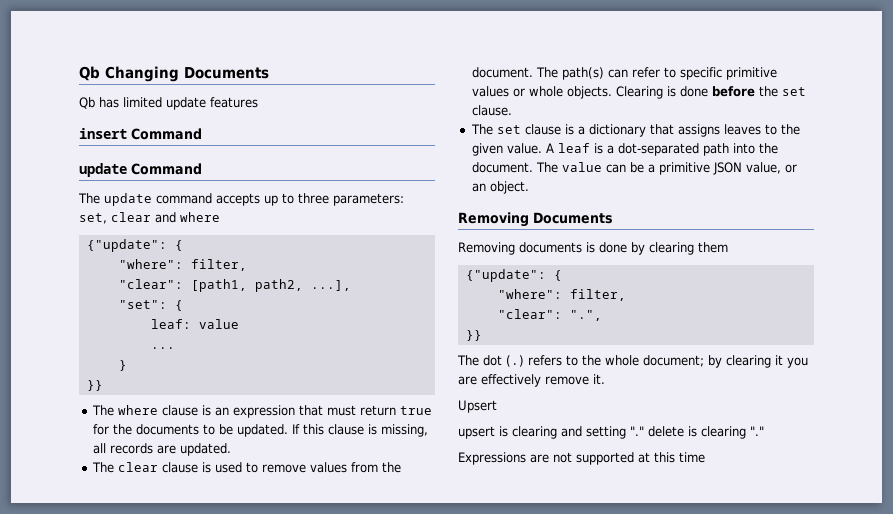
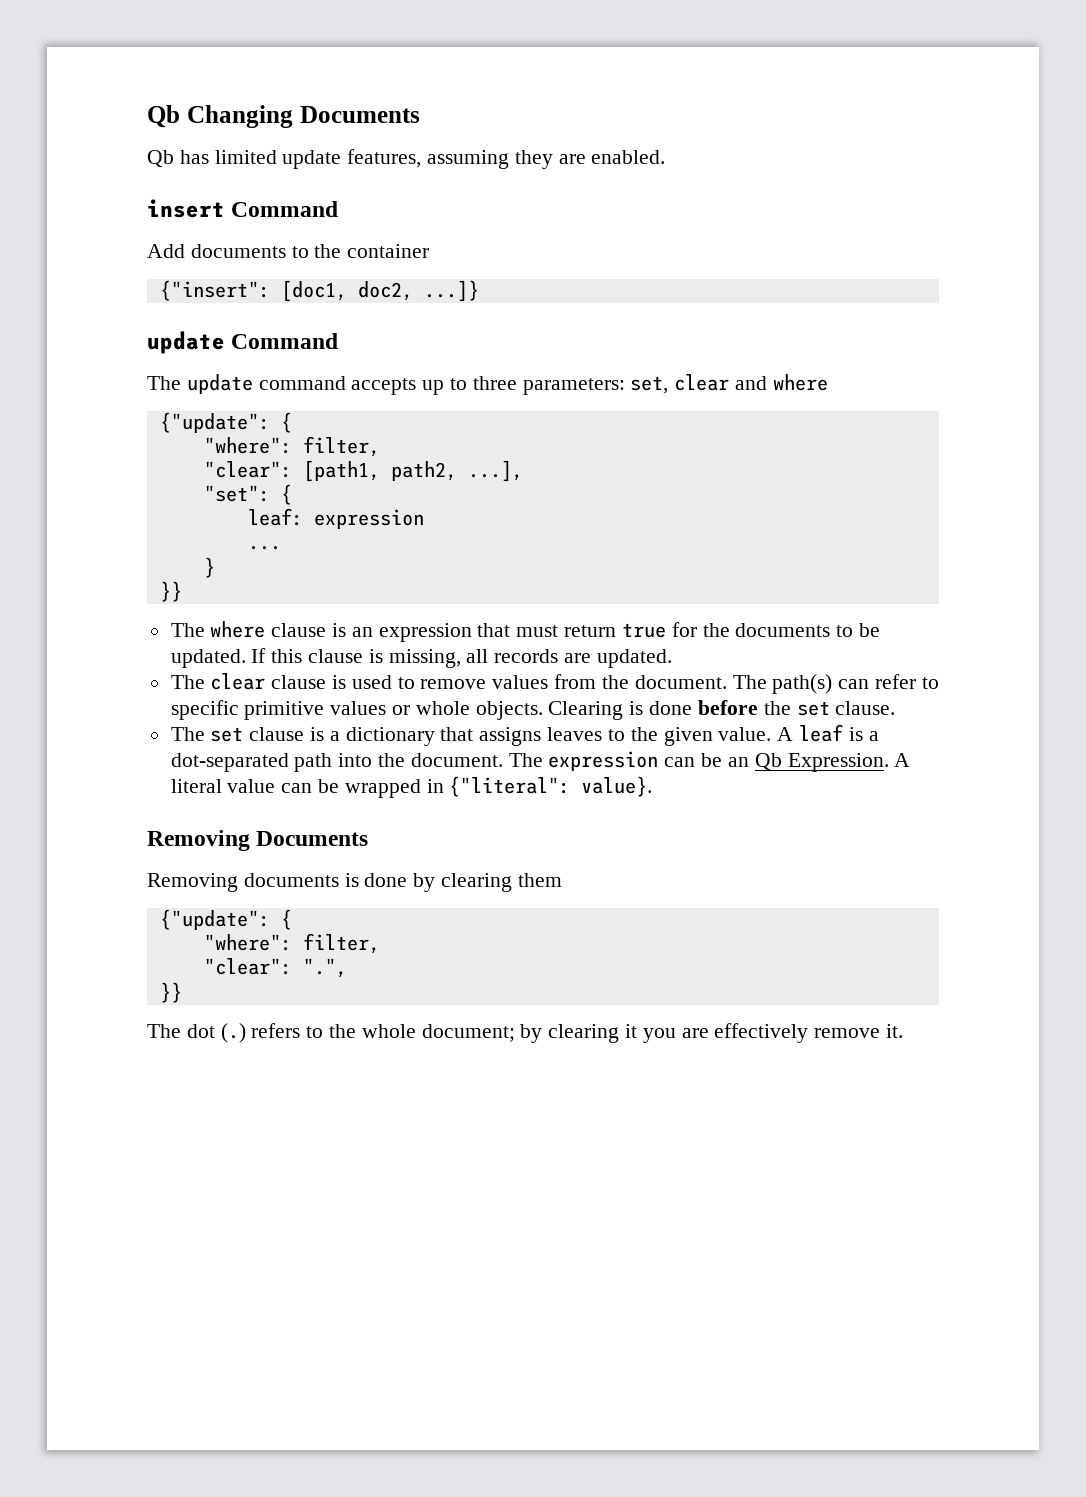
[210,97,258,108] [79,128,202,140] features // insert Command -> [347,149,666,169] [147,199,339,218] [147,244,430,258] [159,280,479,302] features, assuming they are enabled. // insert Command // Add documents to the container // {"insert": [doc1, doc2, ...]}
[198,319,239,329] value -> [313,509,424,529] expression
[561,162,797,175] [471,181,529,194] value can be a primitive JSON value, or an object. -> [548,751,911,772] [170,776,653,798] expression can be an Qb Expression. A literal value can be wrapped in {"literal": value}.
[458,400,497,413] [458,426,764,439] [458,452,705,465] // Upsert // upsert is clearing and setting "." delete is clearing "." // Expressions are not supported at this time -> (904, 1031) none

